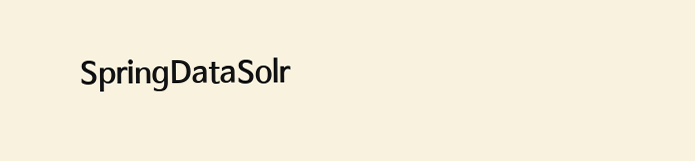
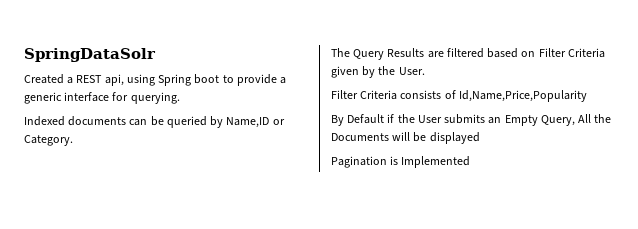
(292, 74) none -> [24,74,287,86] [24,92,180,104] [24,116,285,128] [24,135,73,146] [331,48,605,60] [331,66,425,78] [331,90,587,102] [331,114,612,126] [331,132,480,144] [331,156,471,168] // Created a REST api, using Spring boot to provide a generic interface for querying. // Indexed documents can be queried by Name,ID or Category. // The Query Results are filtered based on Filter Criteria given by the User. // Filter Criteria consists of Id,Name,Price,Popularity // By Default if the User submits an Empty Query, All the Documents will be displayed // Pagination is Implemented

